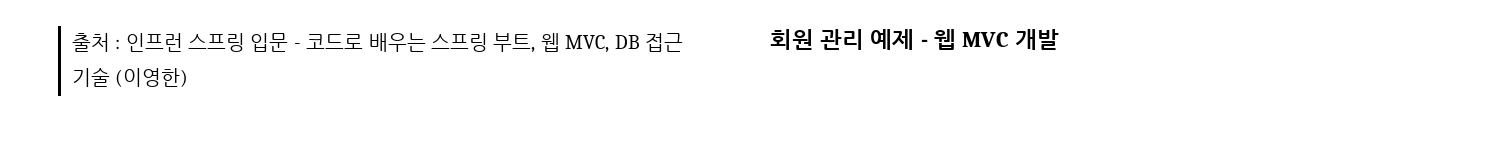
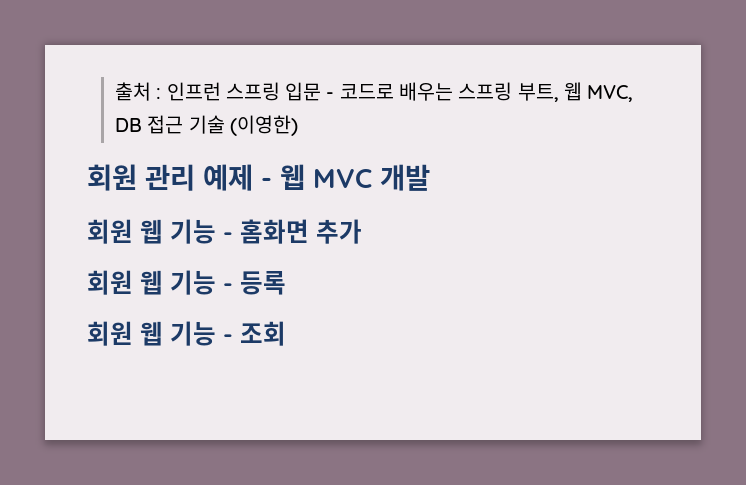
(1060, 39) none -> [87,219,362,244] [87,270,286,295] [87,321,286,346] // 회원 웹 기능 - 홈화면 추가 // 회원 웹 기능 - 등록 // 회원 웹 기능 - 조회

